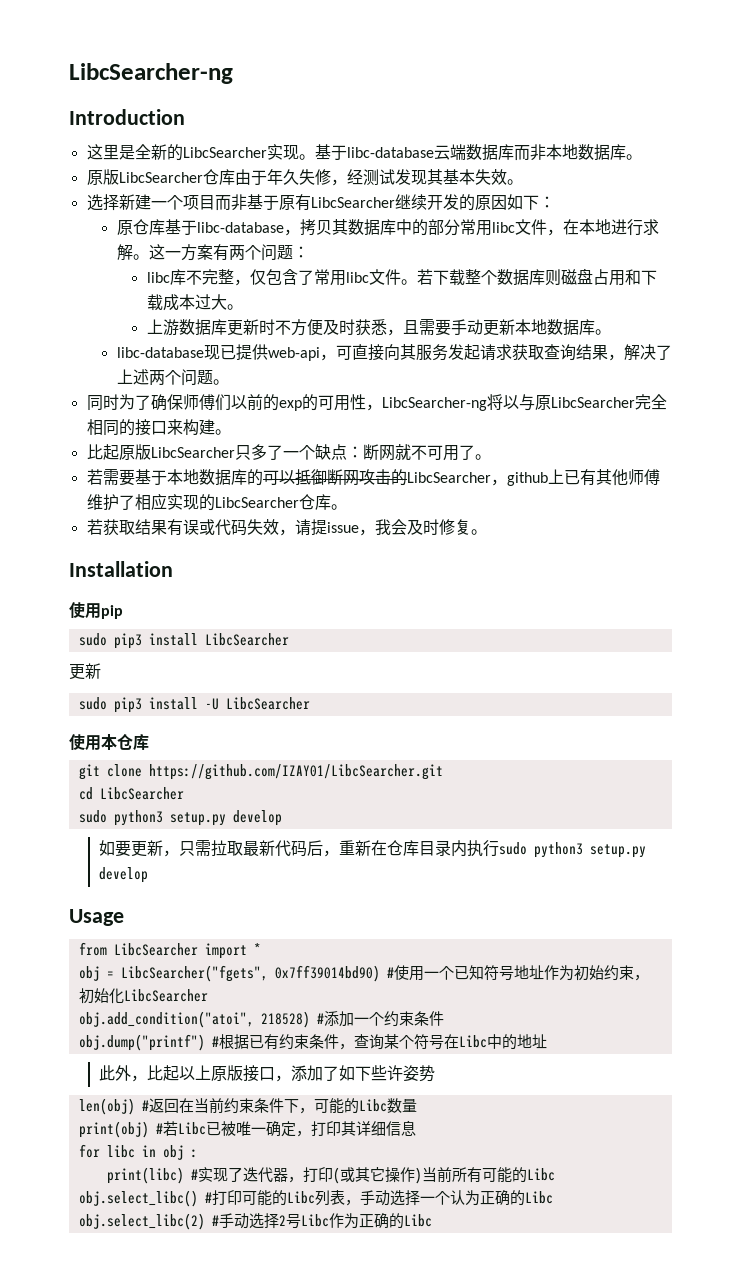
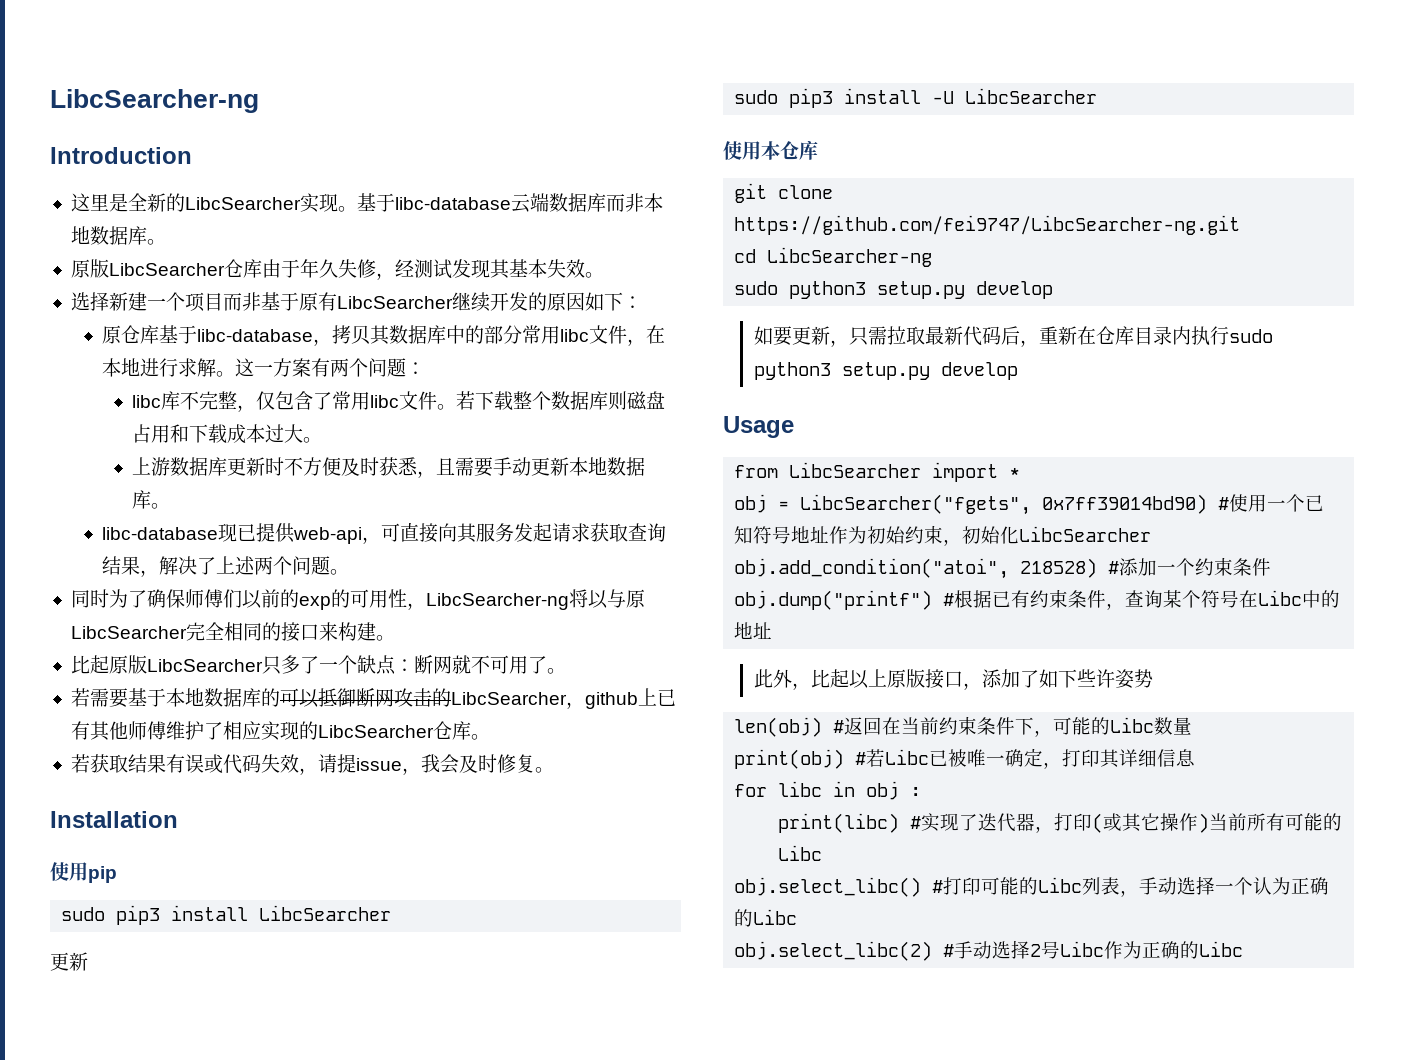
[148,764,443,780] https://github.com/IZAY01/LibcSearcher.git -> [734,215,1241,235] https://github.com/fei9747/LibcSearcher-ng.git
[99,787,184,800] LibcSearcher -> [767,247,933,267] LibcSearcher-ng

